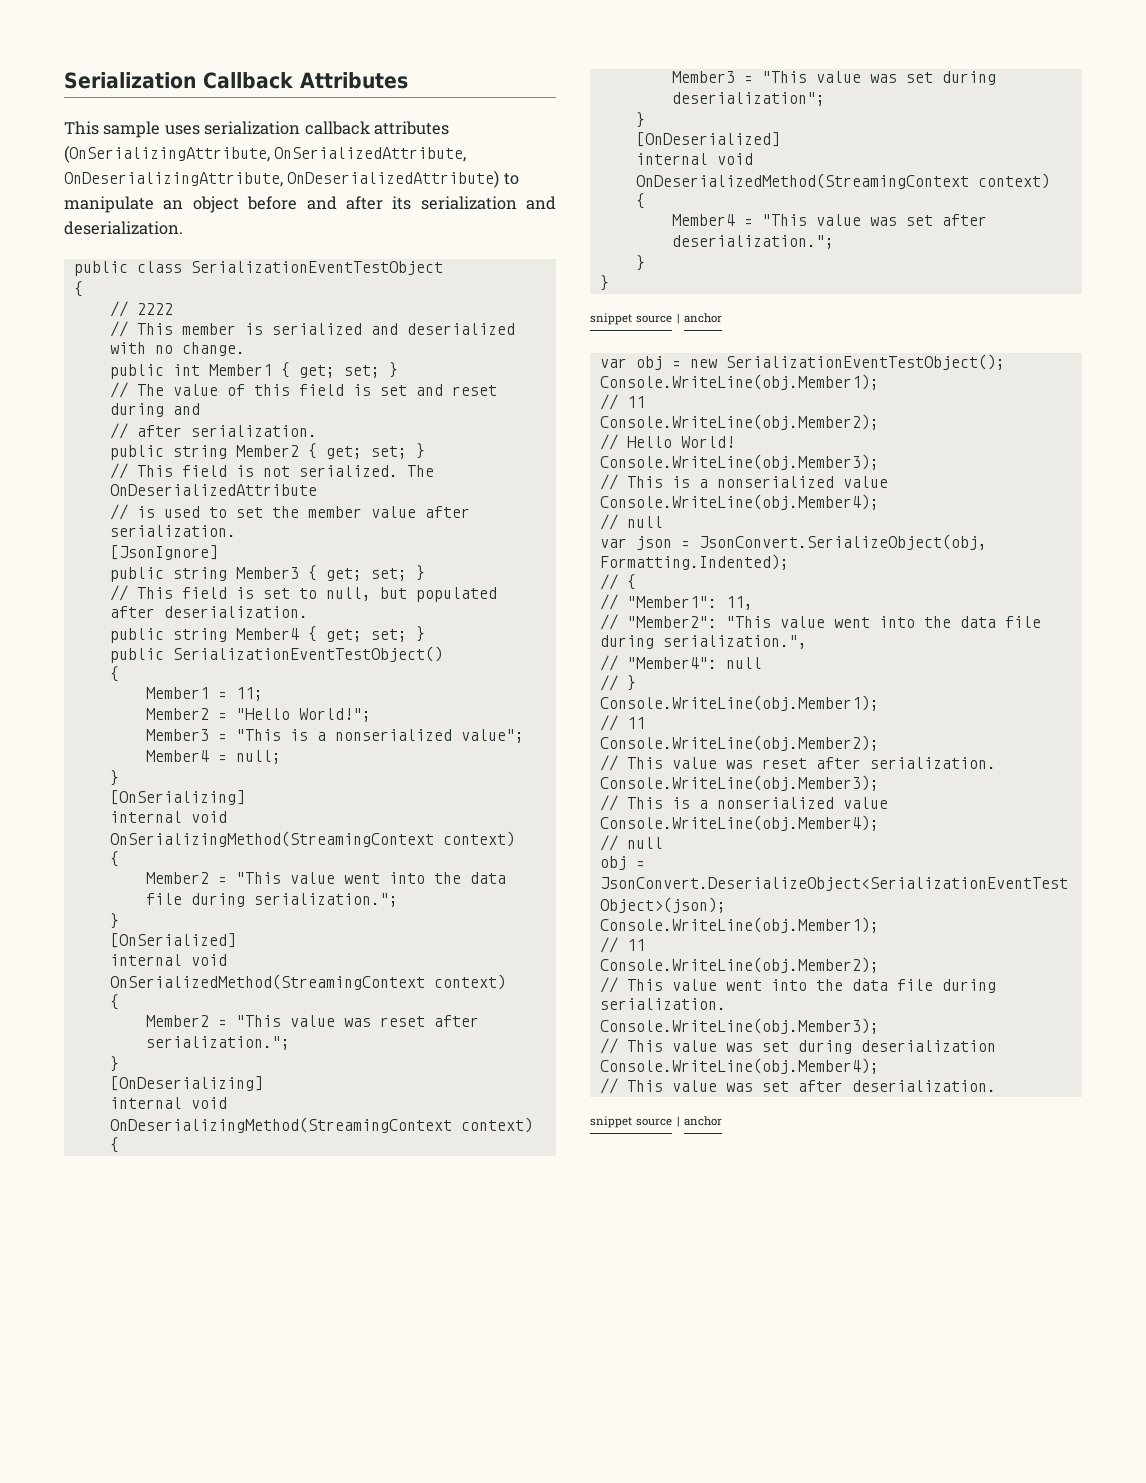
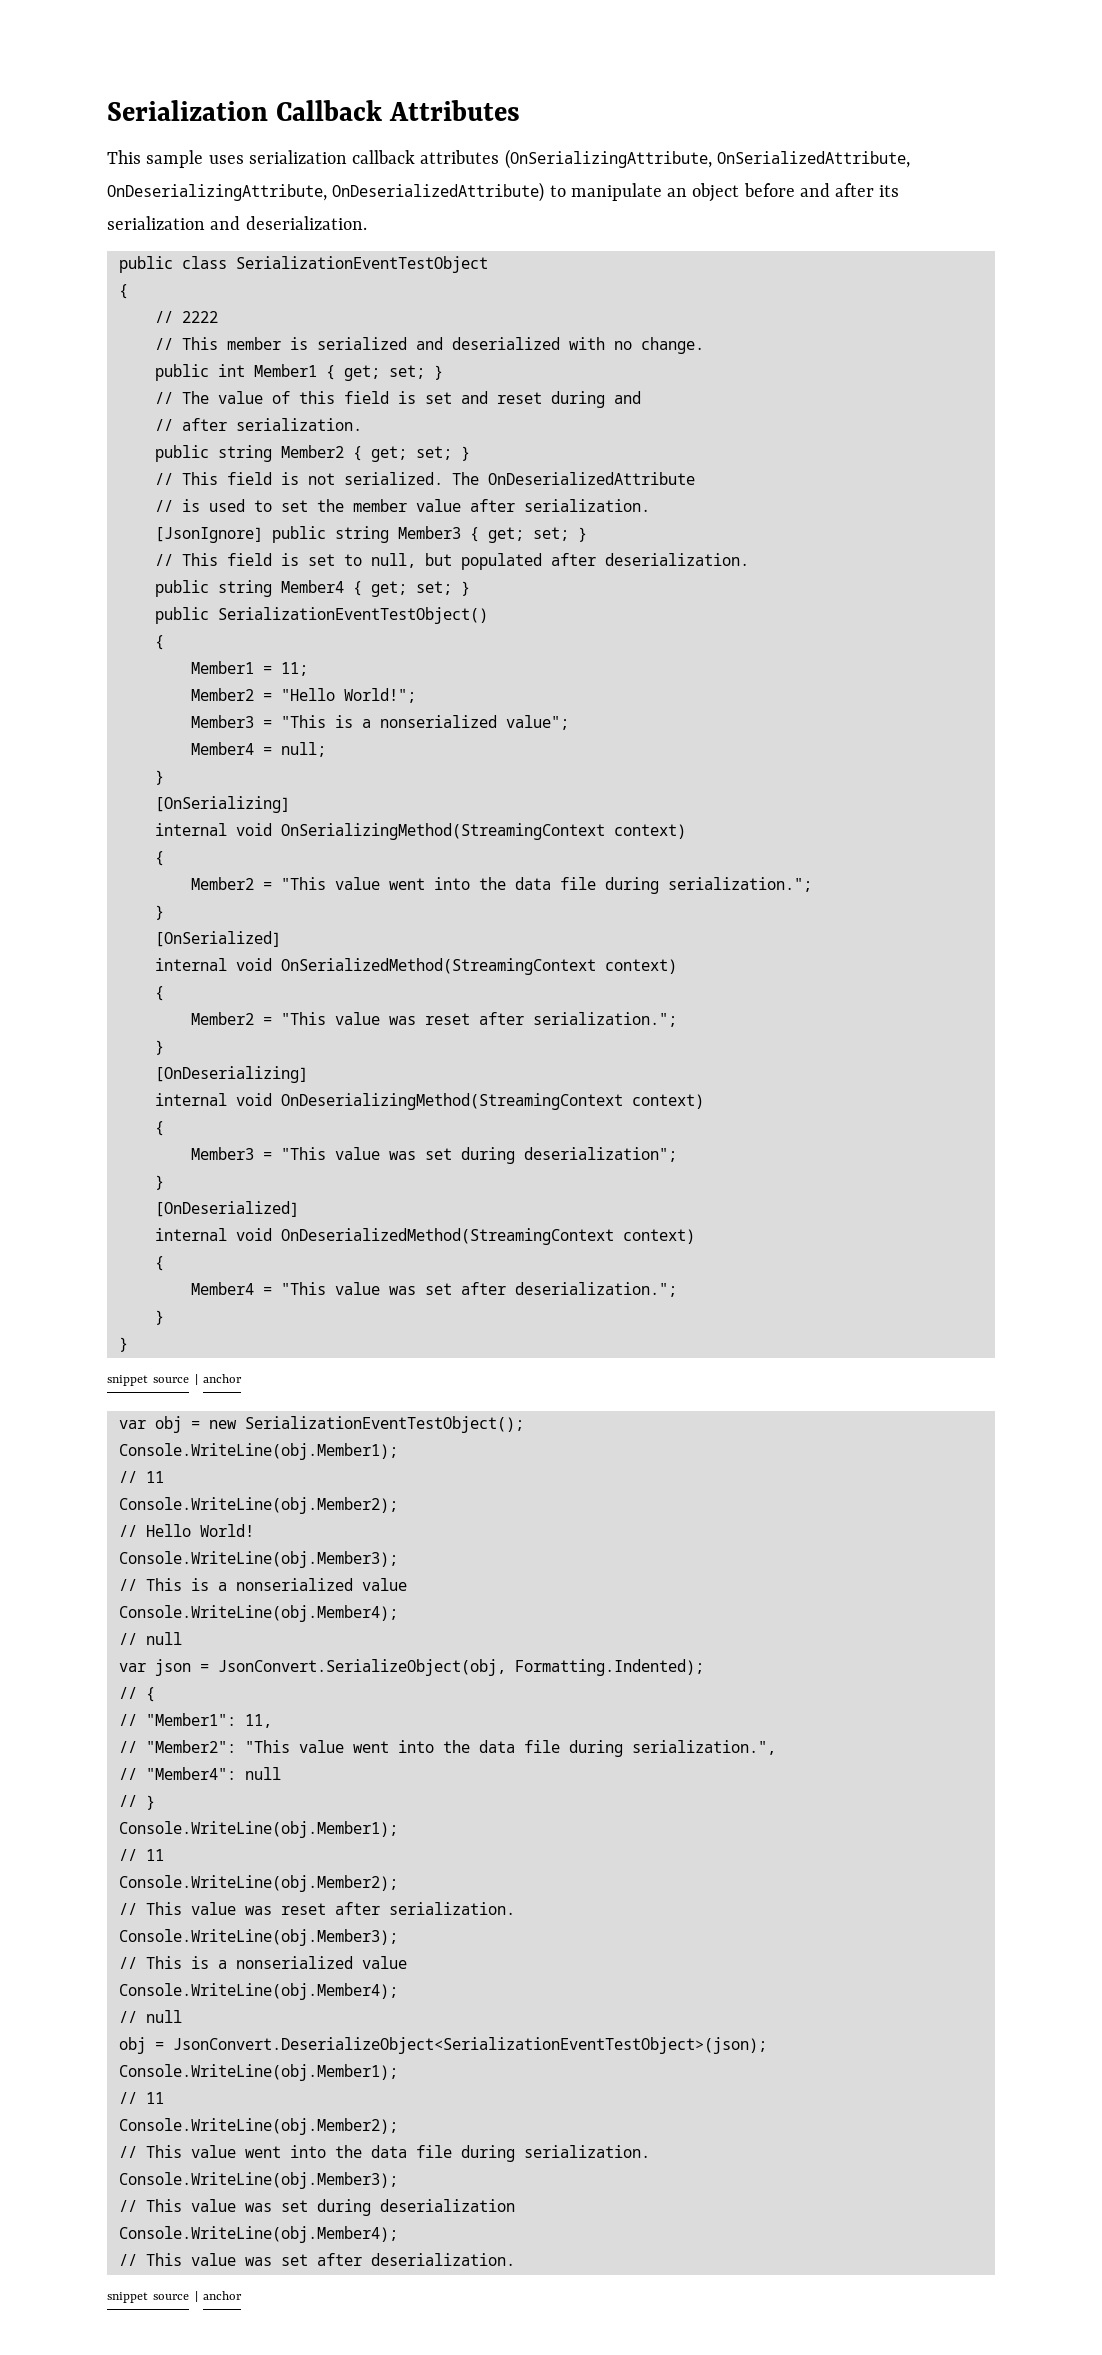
(218, 552) // -> (263, 535) none

